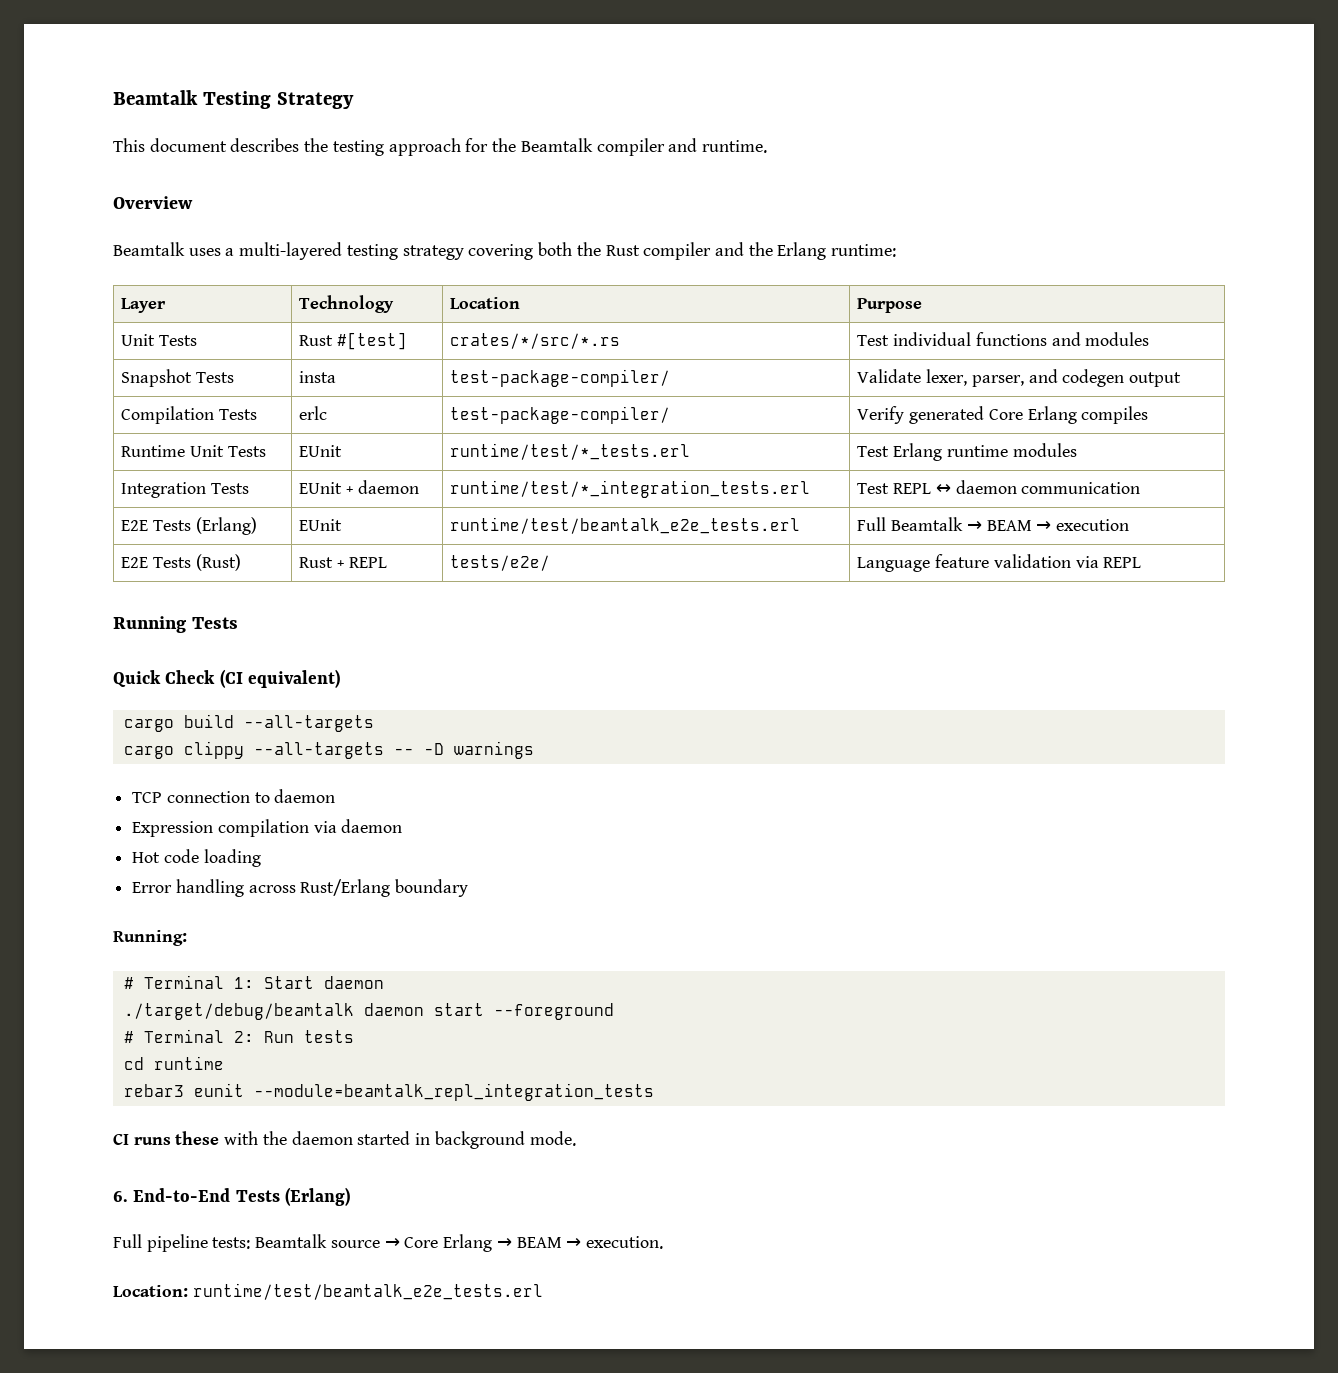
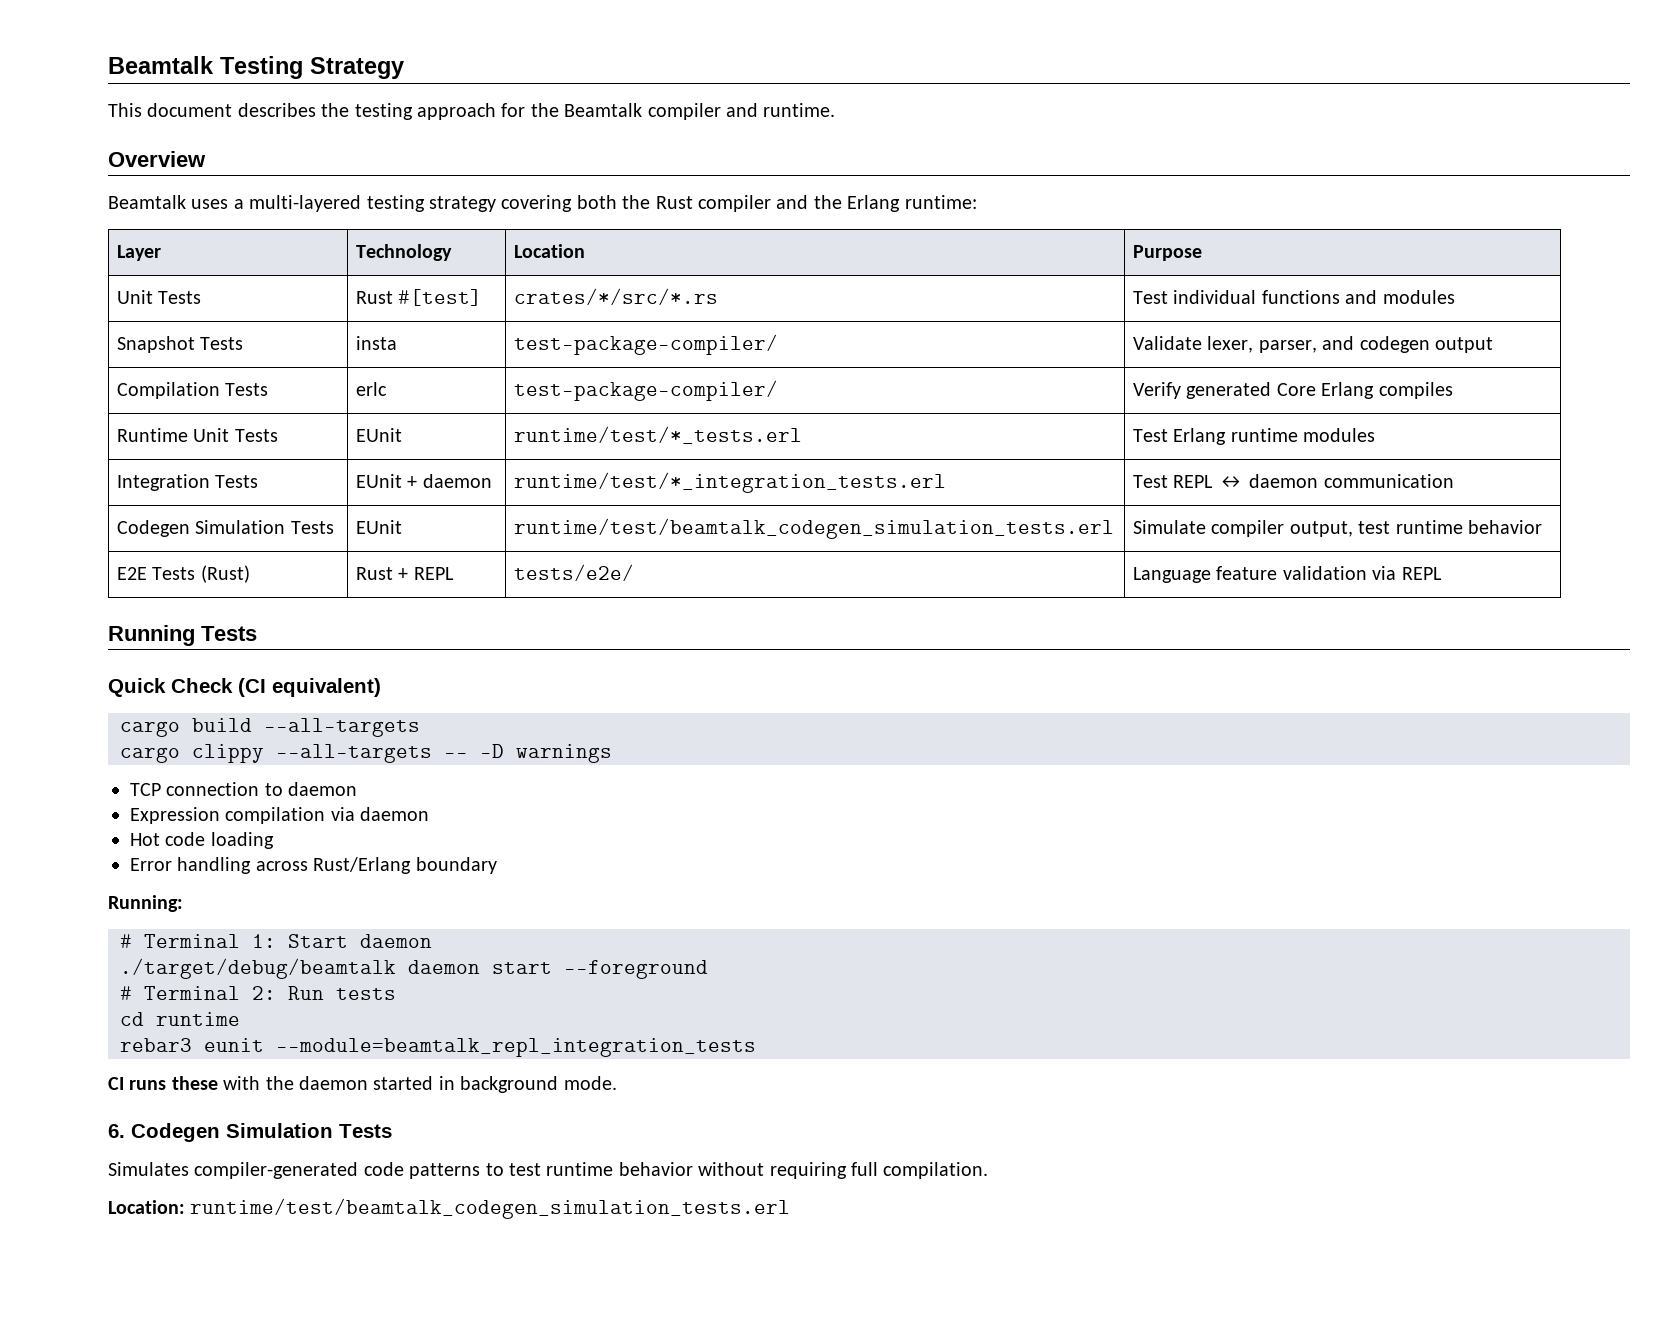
[121,517,257,535] [299,519,343,531] [450,517,801,534] [857,517,1130,531] E2E Tests (Erlang) | EUnit | runtime/test/beamtalk_e2e_tests.erl | Full Beamtalk → BEAM → execution -> [117,520,334,537] [356,520,403,534] [514,518,1115,539] [1133,520,1543,537] Codegen Simulation Tests | EUnit | runtime/test/beamtalk_codegen_simulation_tests.erl | Simulate compiler output, test runtime behavior
[133,1187,351,1206] [113,1234,663,1252] End-to-End Tests (Erlang) // Full pipeline tests: Beamtalk source → Core Erlang → BEAM → execution. -> [131,1123,392,1142] [108,1162,989,1179] Codegen Simulation Tests // Simulates compiler-generated code patterns to test runtime behavior without requiring full compilation.
[192,1283,543,1300] runtime/test/beamtalk_e2e_tests.erl -> [190,1198,791,1219] runtime/test/beamtalk_codegen_simulation_tests.erl

